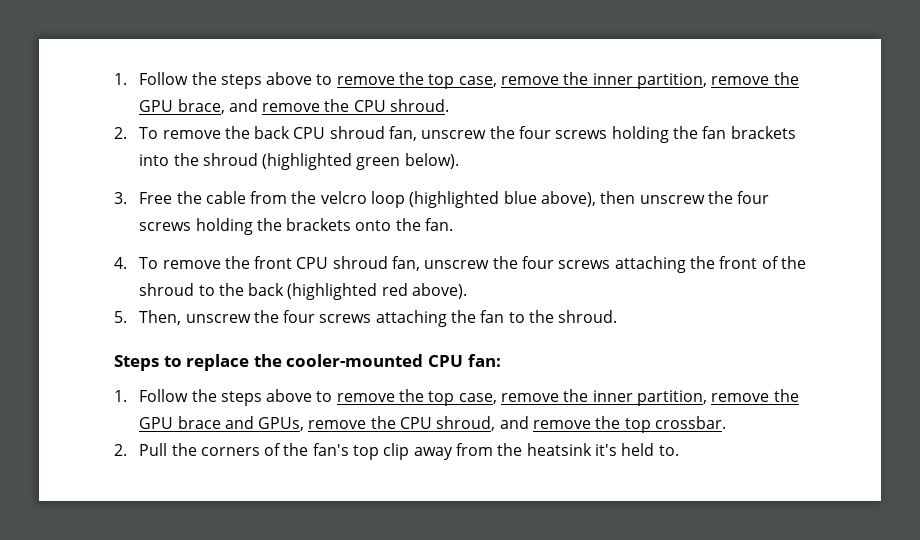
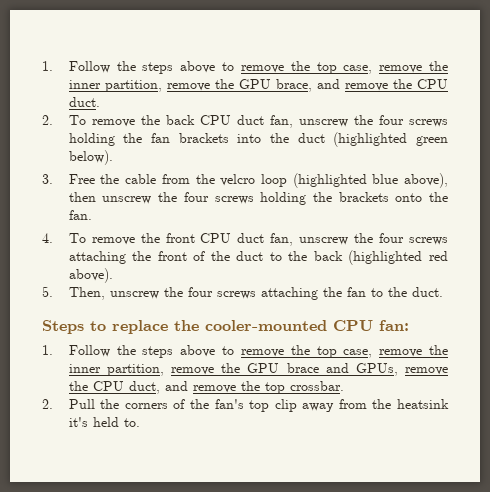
[390,99,450,112] shroud. -> [68,97,100,107] duct.
[329,126,385,139] shroud -> [236,115,264,125] duct
[202,153,258,166] shroud -> [297,133,325,143] duct
[332,256,388,269] shroud -> [237,233,265,243] duct
[139,283,195,296] shroud -> [236,251,264,261] duct
[558,310,618,323] shroud. -> [411,287,443,297] duct.
[436,416,496,431] shroud, -> [128,381,160,394] duct,

